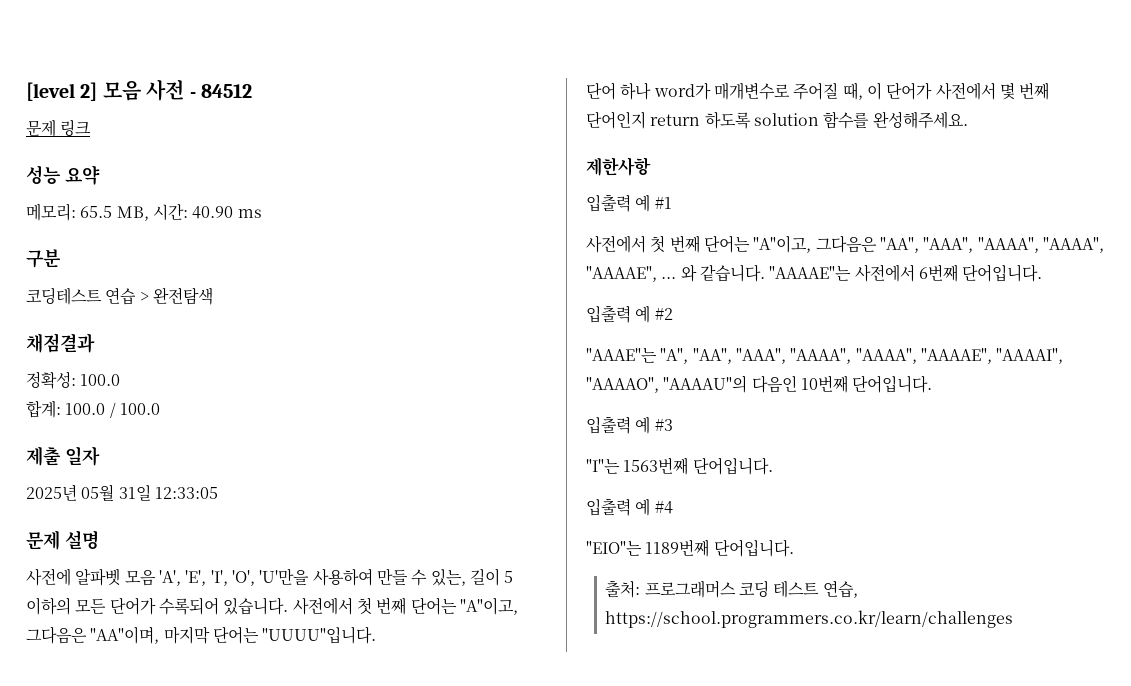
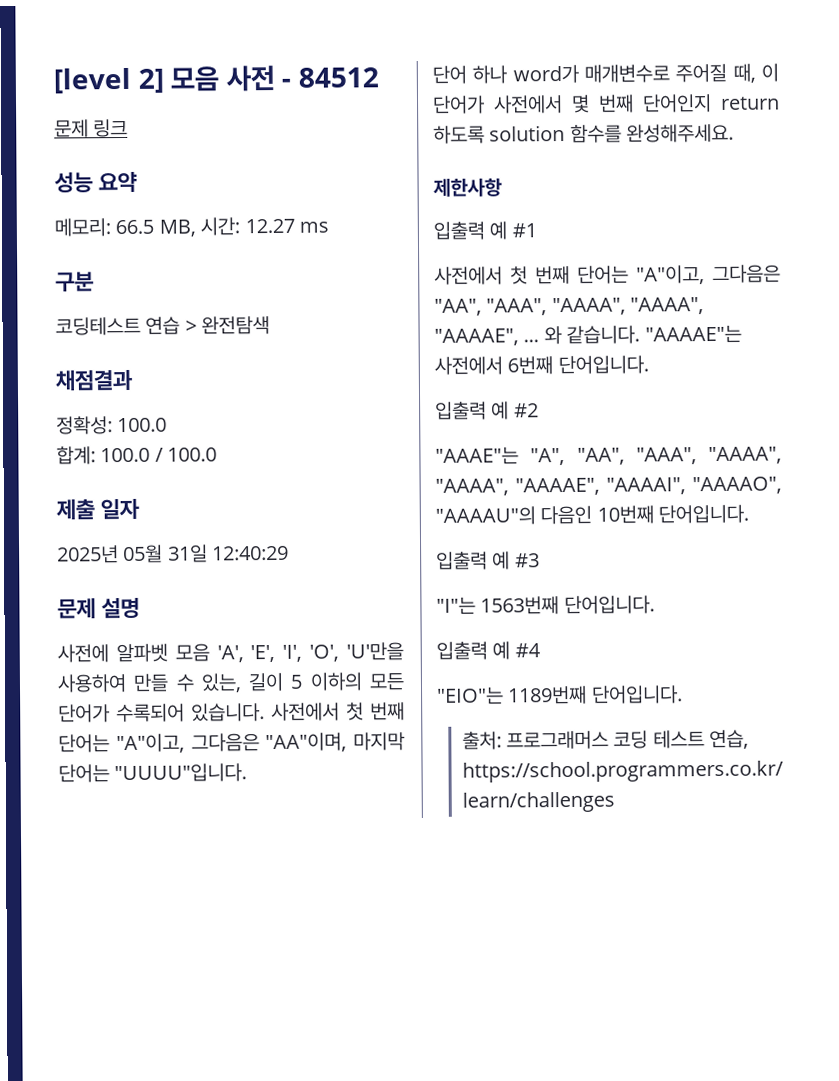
[80,206,113,218] 65.5 -> [115,219,155,235] 66.5
[192,206,234,219] 40.90 -> [244,218,295,234] 12.27
[154,487,218,499] 12:33:05 -> [212,545,290,561] 12:40:29

